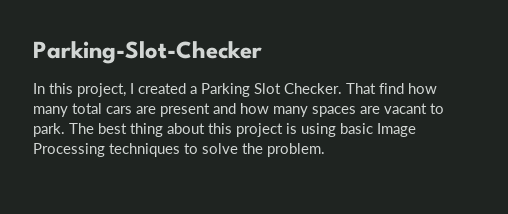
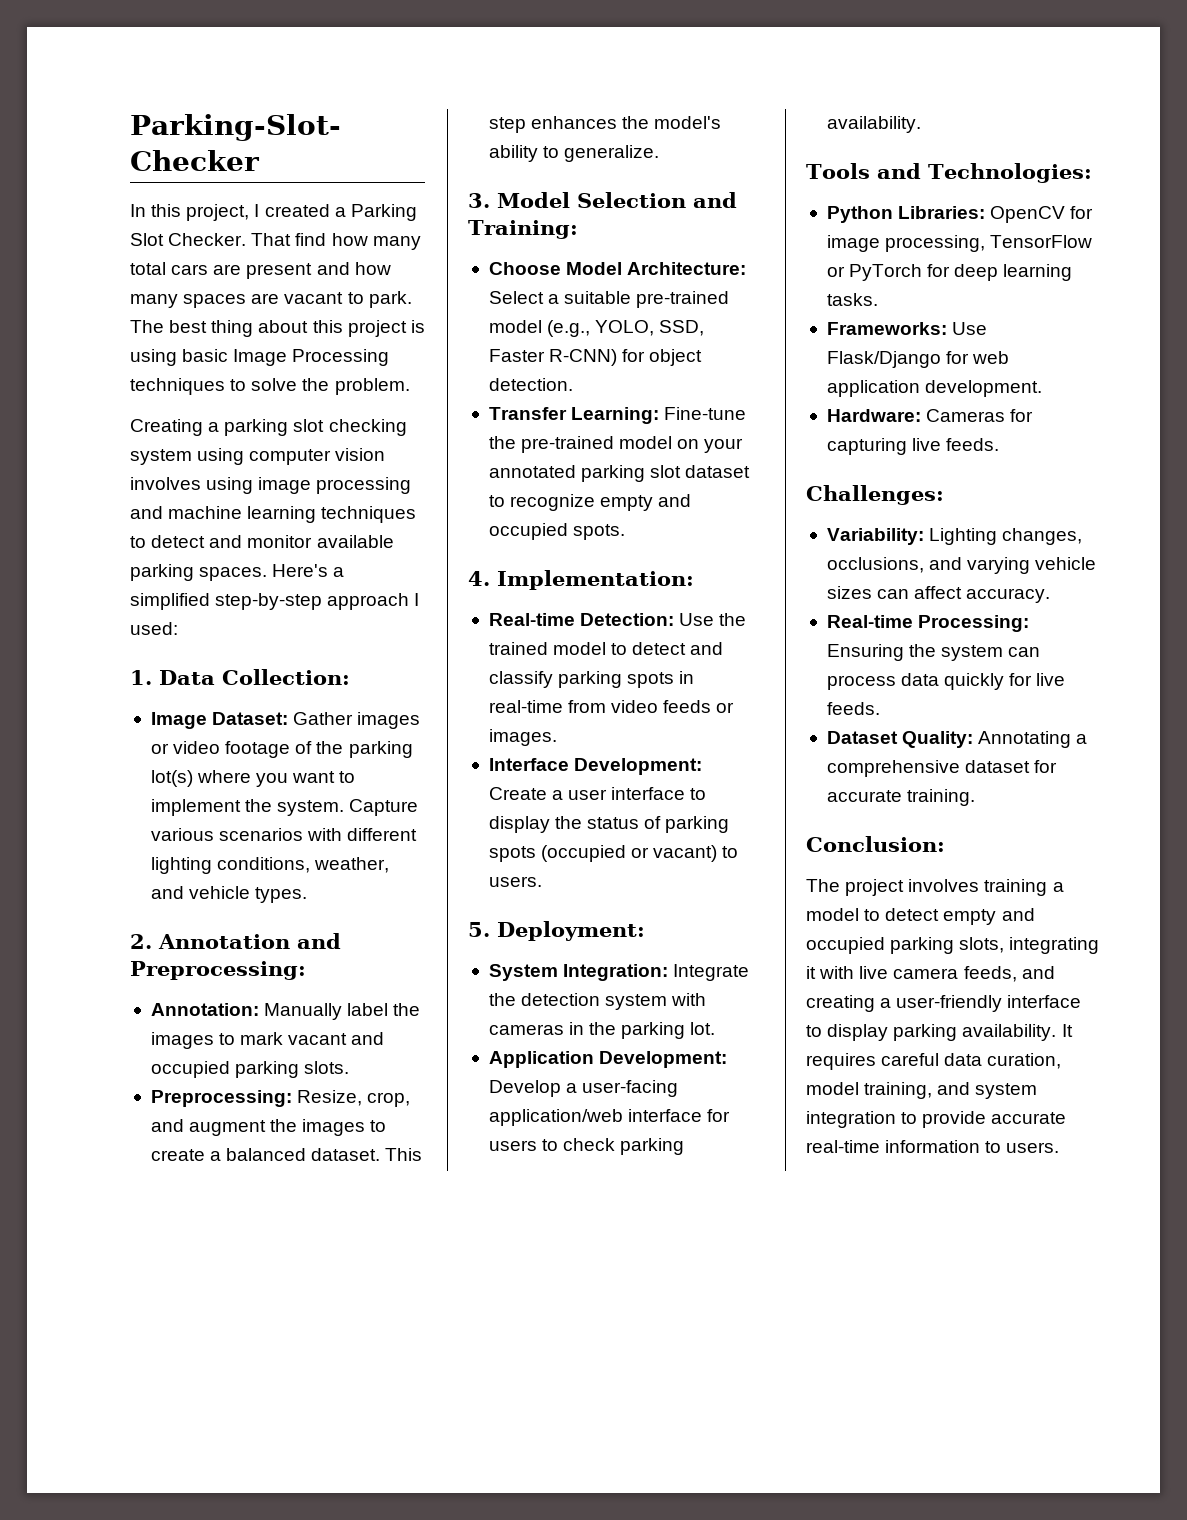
(325, 150) none -> [130,419,407,436] [130,448,386,465] [130,477,412,494] [130,506,417,523] [130,535,394,548] [130,564,345,581] [130,593,420,610] [130,622,178,635] [130,669,350,685] [150,712,421,729] [150,741,413,758] [150,770,356,787] [150,799,419,816] [150,828,418,841] [150,857,390,874] [150,886,308,903] [130,933,341,949] [130,961,306,980] [150,1003,421,1020] [150,1032,385,1049] [150,1061,350,1078] [150,1090,411,1107] [150,1119,387,1136] [150,1148,423,1161] [488,116,722,133] [488,145,660,162] [468,192,737,208] [468,220,578,239] [488,262,747,275] [488,291,730,308] [488,320,705,337] [488,349,703,366] [488,378,573,391] [488,407,747,424] [488,436,744,453] [488,465,751,482] [488,494,692,511] [488,523,626,540] [468,570,694,590] [488,613,747,626] [488,642,724,655] [488,671,695,688] [488,700,735,713] [488,729,557,746] [488,758,703,775] [488,787,707,800] [488,816,730,833] [488,845,739,862] [488,876,542,887] [468,921,645,941] [488,964,750,981] [488,993,707,1010] [488,1022,716,1039] [488,1051,728,1068] [488,1080,679,1097] [488,1109,731,1126] [488,1138,685,1155] [826,116,921,133] [806,163,1092,183] [826,206,1094,223] [826,235,1093,252] [826,264,1073,281] [826,293,878,306] [826,322,988,335] [826,351,1010,368] [826,380,1043,397] [826,409,1034,422] [826,438,1000,455] [806,485,944,505] [826,528,1083,545] [826,557,1097,574] [826,586,1051,603] [826,615,1030,632] [826,644,1041,661] [826,673,1066,690] [826,702,880,715] [826,731,1088,748] [826,760,1058,777] [826,789,976,806] [806,836,945,852] [806,879,1064,896] [806,908,1035,925] [806,937,1100,954] [806,966,1055,982] [806,995,1082,1012] [806,1024,1073,1041] [806,1053,1062,1070] [806,1082,1038,1099] [806,1111,1067,1128] [806,1140,1060,1153] // Creating a parking slot checking system using computer vision involves using image processing and machine learning techniques to detect and monitor available parking spaces. Here's a simplified step-by-step approach I used: // 1. Data Collection: // Image Dataset: Gather images or video footage of the parking lot(s) where you want to implement the system. Capture various scenarios with different lighting conditions, weather, and vehicle types. // 2. Annotation and Preprocessing: // Annotation: Manually label the images to mark vacant and occupied parking slots. // Preprocessing: Resize, crop, and augment the images to create a balanced dataset. This step enhances the model's ability to generalize. // 3. Model Selection and Training: // Choose Model Architecture: Select a suitable pre-trained model (e.g., YOLO, SSD, Faster R-CNN) for object detection. // Transfer Learning: Fine-tune the pre-trained model on your annotated parking slot dataset to recognize empty and occupied spots. // 4. Implementation: // Real-time Detection: Use the trained model to detect and classify parking spots in real-time from video feeds or images. // Interface Development: Create a user interface to display the status of parking spots (occupied or vacant) to users. // 5. Deployment: // System Integration: Integrate the detection system with cameras in the parking lot. // Application Development: Develop a user-facing application/web interface for users to check parking availability. // Tools and Technologies: // Python Libraries: OpenCV for image processing, TensorFlow or PyTorch for deep learning tasks. // Frameworks: Use Flask/Django for web application development. // Hardware: Cameras for capturing live feeds. // Challenges: // Variability: Lighting changes, occlusions, and varying vehicle sizes can affect accuracy. // Real-time Processing: Ensuring the system can process data quickly for live feeds. // Dataset Quality: Annotating a comprehensive dataset for accurate training. // Conclusion: // The project involves training a model to detect empty and occupied parking slots, integrating it with live camera feeds, and creating a user-friendly interface to display parking availability. It requires careful data curation, model training, and system integration to provide accurate real-time information to users.

